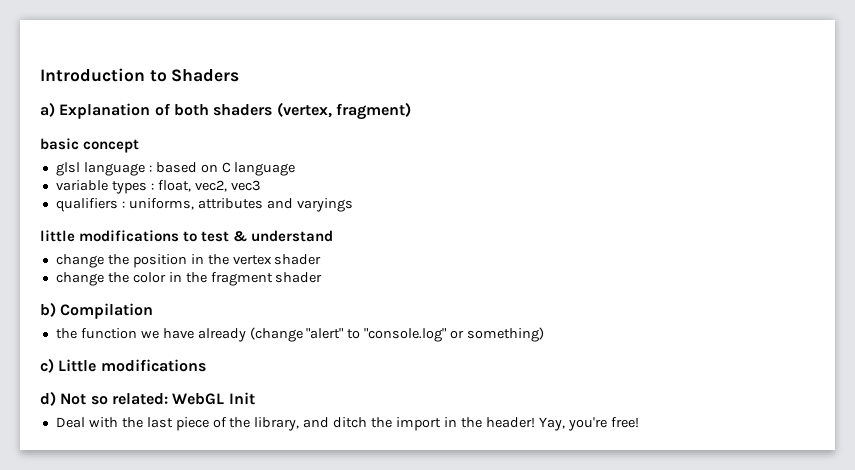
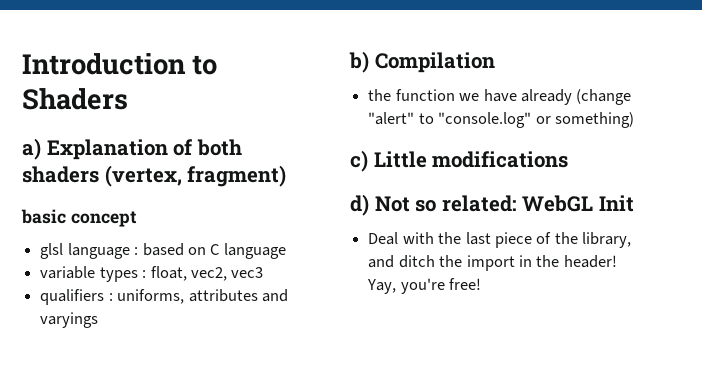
[40,230,334,242] [55,254,322,268] [55,272,323,286] // little modifications to test & understand // change the position in the vertex shader // change the color in the fragment shader -> (99, 320) none

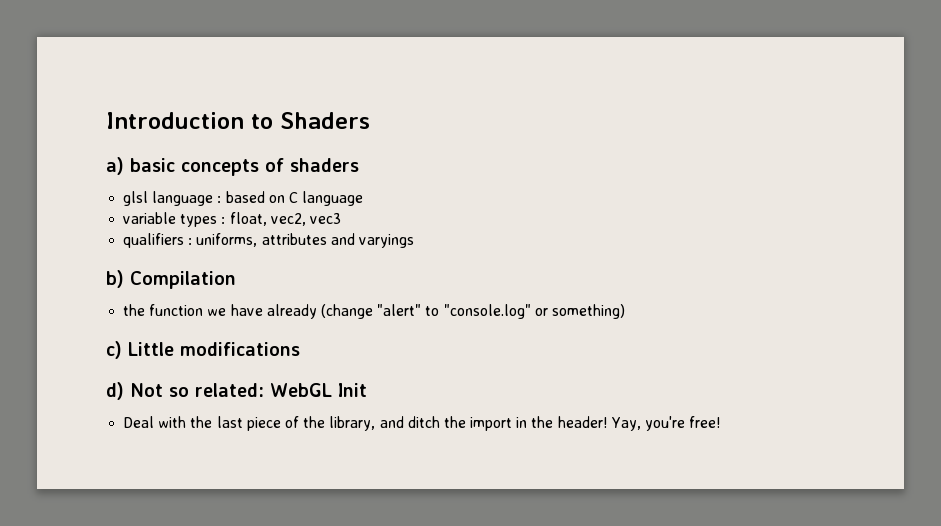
[46,139,242,160] [22,165,287,187] [21,209,137,227] Explanation of both shaders (vertex, fragment) // basic concept -> [130,158,359,176] basic concepts of shaders

